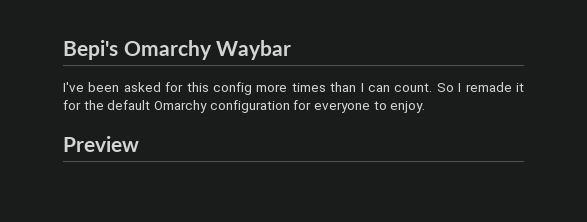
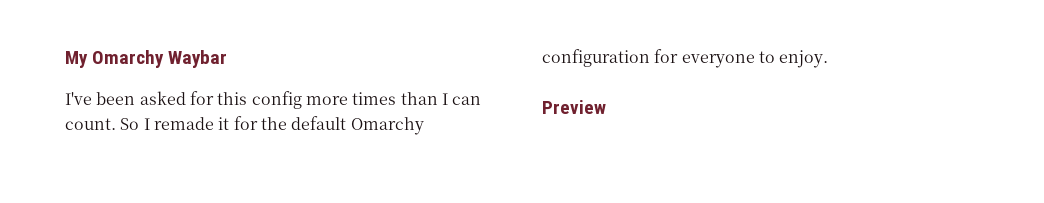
[63,40,118,60] Bepi's -> [65,51,88,68] My

